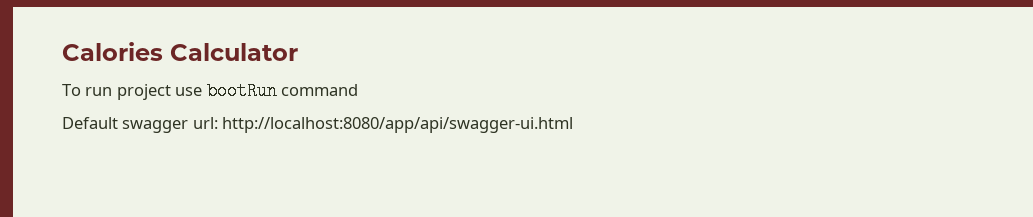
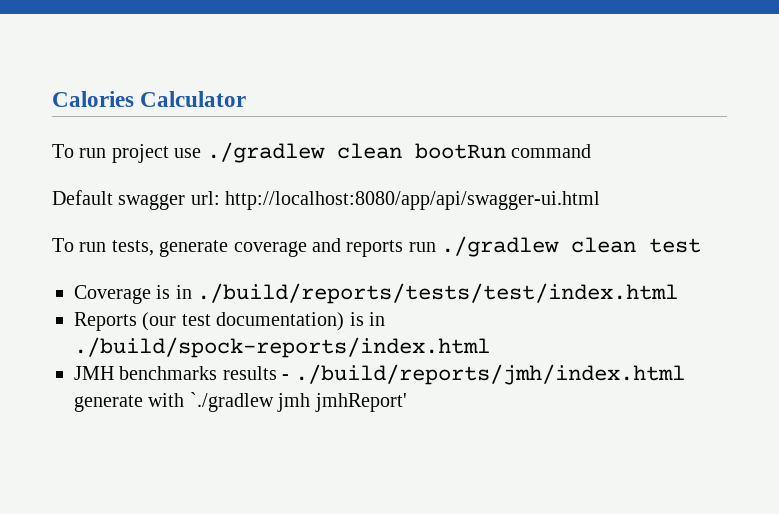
(203, 91) none -> [206,142,402,163] ./gradlew clean
(574, 125) none -> [52,236,702,257] [74,283,679,304] [74,312,385,331] [74,337,490,358] [74,364,685,385] [74,392,407,412] // To run tests, generate coverage and reports run ./gradlew clean test // Coverage is in ./build/reports/tests/test/index.html // Reports (our test documentation) is in ./build/spock-reports/index.html // JMH benchmarks results - ./build/reports/jmh/index.html generate with `./gradlew jmh jmhReport'

